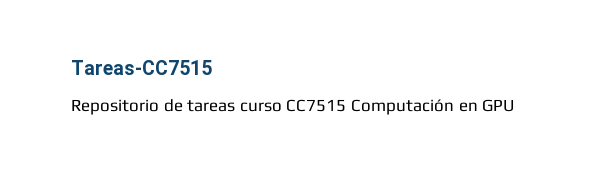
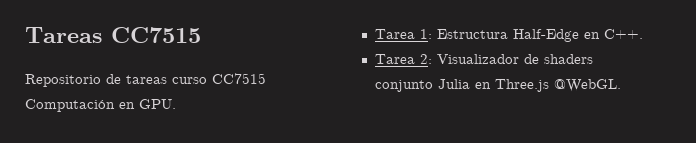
[71,60,212,75] Tareas-CC7515 -> [25,27,201,43] Tareas CC7515
[482,99,515,112] GPU -> [139,99,176,109] [374,29,643,42] [374,54,593,64] [374,79,621,92] GPU. // Tarea 1: Estructura Half-Edge en C++. // Tarea 2: Visualizador de shaders conjunto Julia en Three.js @WebGL.

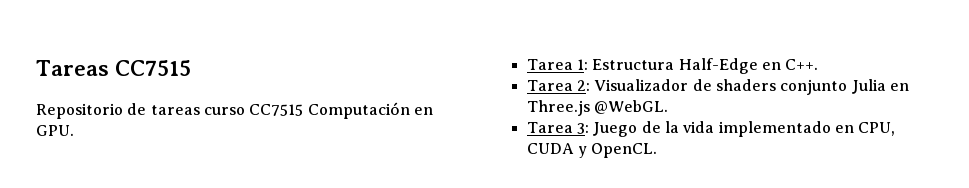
(621, 85) none -> [526,121,896,137] [526,143,658,158] // Tarea 3: Juego de la vida implementado en CPU, CUDA y OpenCL.

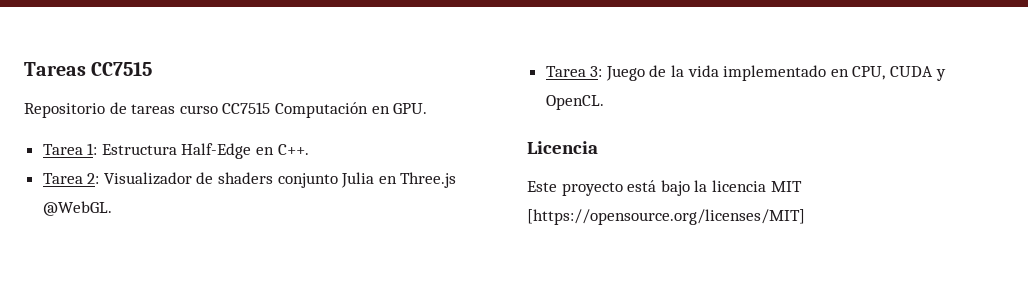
(658, 150) none -> [527,141,598,154] [527,180,802,196] [527,209,805,225] // Licencia // Este proyecto está bajo la licencia MIT [https://opensource.org/licenses/MIT]

